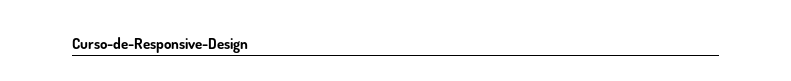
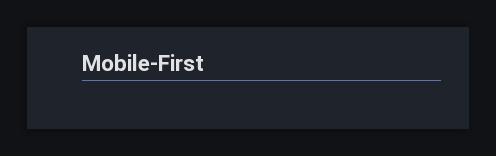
[72,37,248,53] Curso-de-Responsive-Design -> [82,54,204,71] Mobile-First

